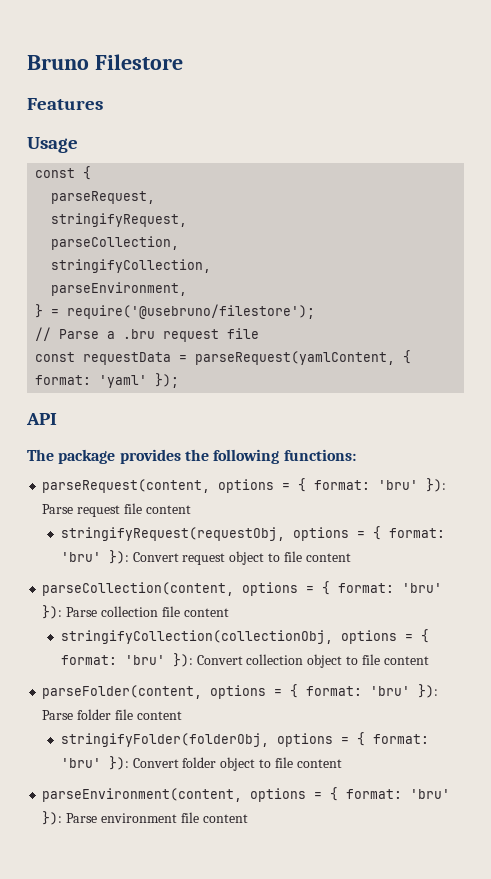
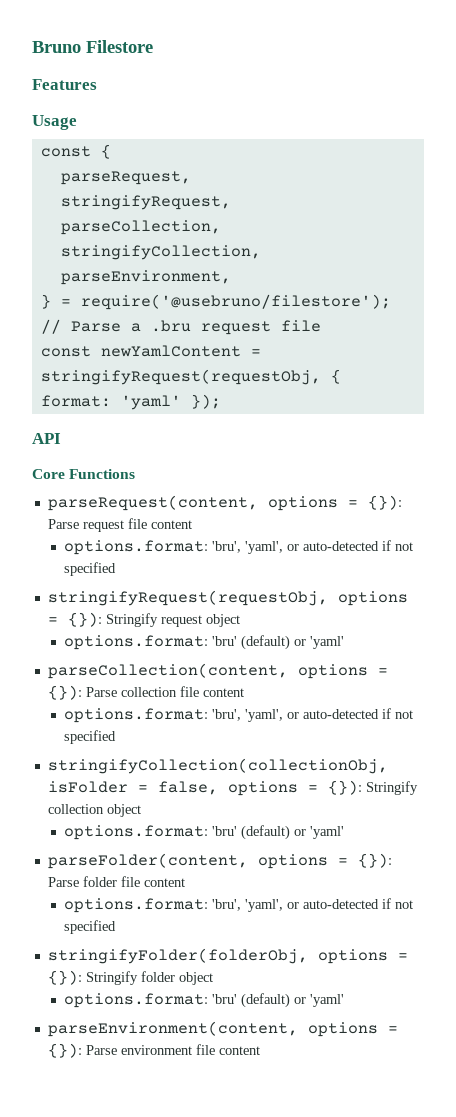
[83,351,396,365] requestData = parseRequest(yamlContent, -> [100,345,261,357] [40,369,321,385] newYamlContent = stringifyRequest(requestObj,
[27,449,356,464] The package provides the following functions: -> [32,469,136,479] Core Functions
[298,478,447,492] { format: 'bru' }): -> [367,495,402,510] {}):
[60,526,445,541] [60,550,351,565] stringifyRequest(requestObj, options = { format: 'bru' }): Convert request object to file content -> [64,540,414,555] [64,562,117,576] [47,590,408,606] [47,612,240,627] [64,635,345,650] options.format: 'bru', 'yaml', or auto-detected if not specified // stringifyRequest(requestObj, options = {}): Stringify request object // options.format: 'bru' (default) or 'yaml'
[322,581,443,595] [42,605,63,619] { format: 'bru' }): -> [47,685,82,700] {}):
[60,629,429,644] [60,653,429,668] stringifyCollection(collectionObj, options = { format: 'bru' }): Convert collection object to file content -> [64,708,414,723] [64,730,117,744] [47,758,388,774] [47,780,418,796] [47,804,141,817] [64,825,345,840] options.format: 'bru', 'yaml', or auto-detected if not specified // stringifyCollection(collectionObj, isFolder = false, options = {}): Stringify collection object // options.format: 'bru' (default) or 'yaml'
[290,684,439,698] { format: 'bru' }): -> [357,853,392,868] {}):
[60,732,429,747] [60,756,342,771] stringifyFolder(folderObj, options = { format: 'bru' }): Convert folder object to file content -> [64,898,414,913] [64,920,117,934] [47,948,408,964] [47,970,213,985] [64,993,345,1008] options.format: 'bru', 'yaml', or auto-detected if not specified // stringifyFolder(folderObj, options = {}): Stringify folder object // options.format: 'bru' (default) or 'yaml'
[330,787,451,801] [42,811,63,825] { format: 'bru' }): -> [47,1043,82,1058] {}):

